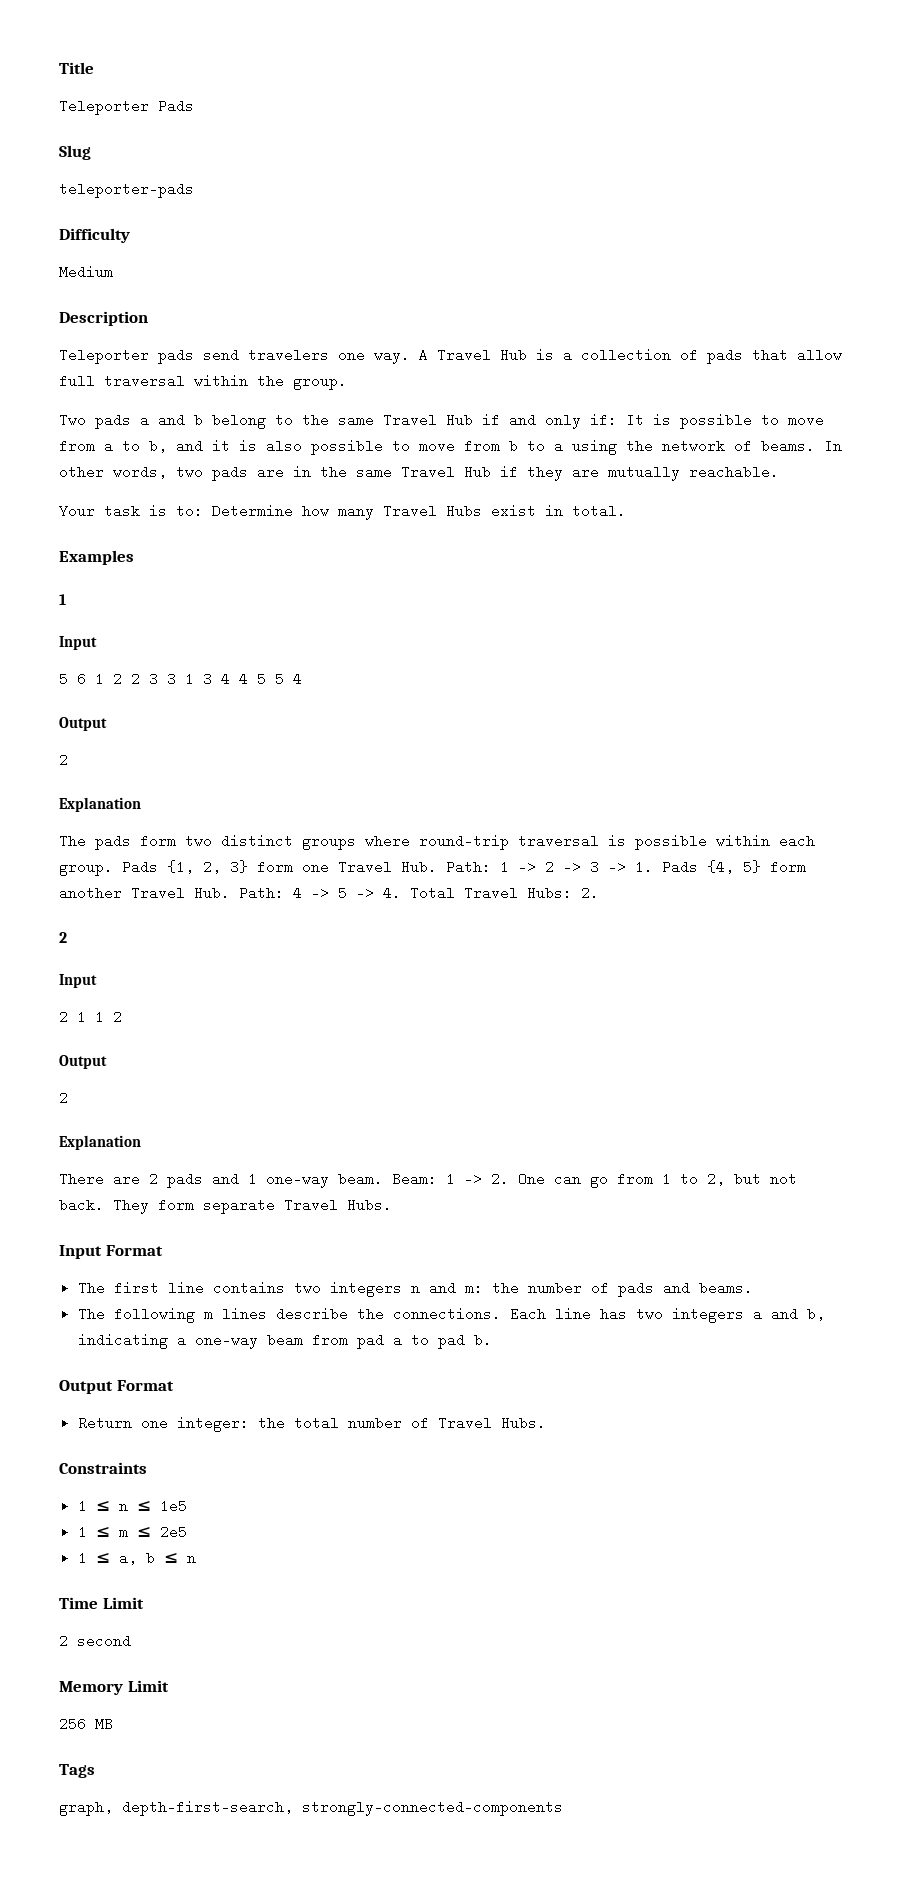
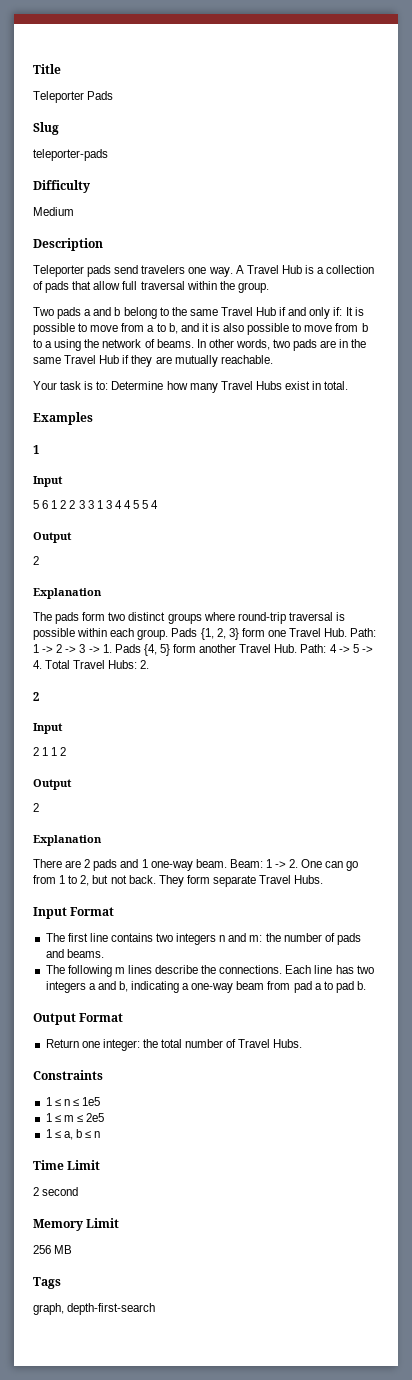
[122,1800,563,1816] depth-first-search, strongly-connected-components -> [67,1303,156,1315] depth-first-search

